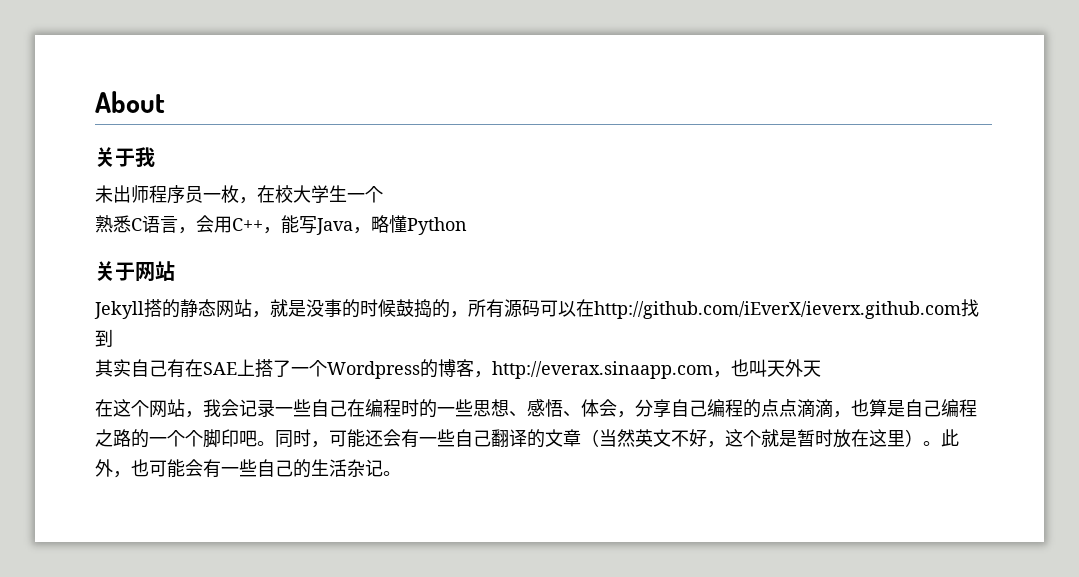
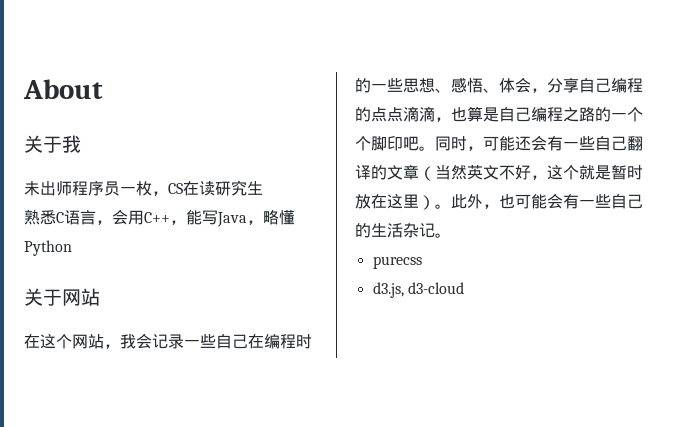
[257,185,383,203] 在校大学生一个 -> [168,180,263,196] CS在读研究生
[94,299,979,319] [95,329,113,347] [95,359,821,379] // Jekyll搭的静态网站，就是没事的时候鼓捣的，所有源码可以在http://github.com/iEverX/ieverx.github.com找到 // 其实自己有在SAE上搭了一个Wordpress的博客，http://everax.sinaapp.com，也叫天外天 -> (100, 297) none
(401, 473) none -> [372,256,422,269] [372,282,464,298] // purecss // d3.js, d3-cloud

